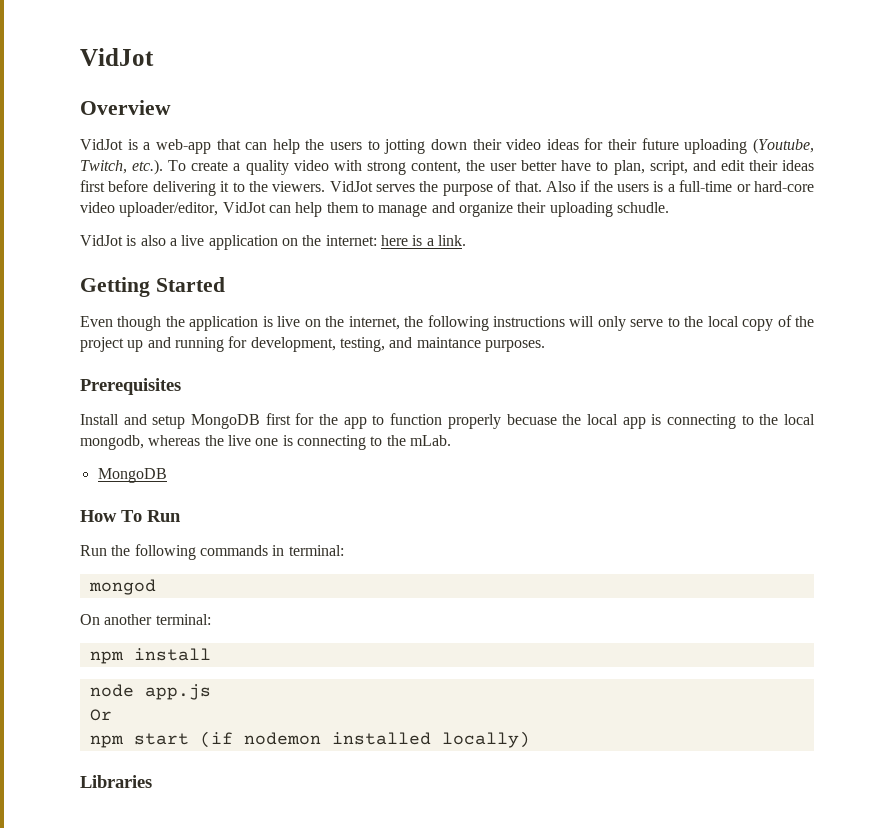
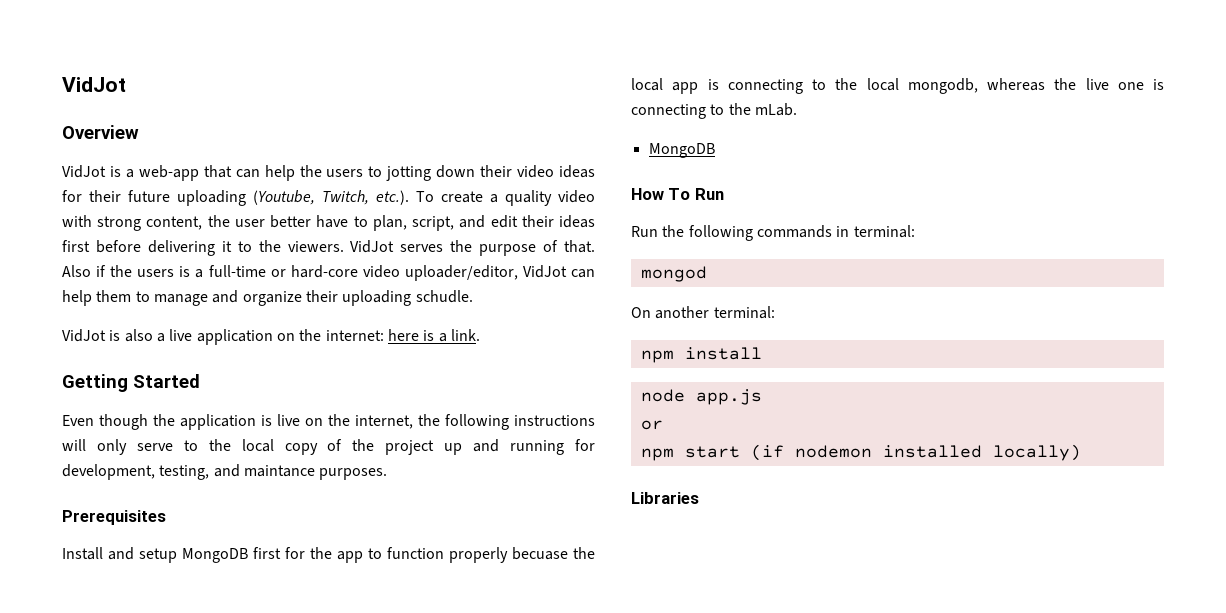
[89,709,112,721] Or -> [640,420,663,430] or

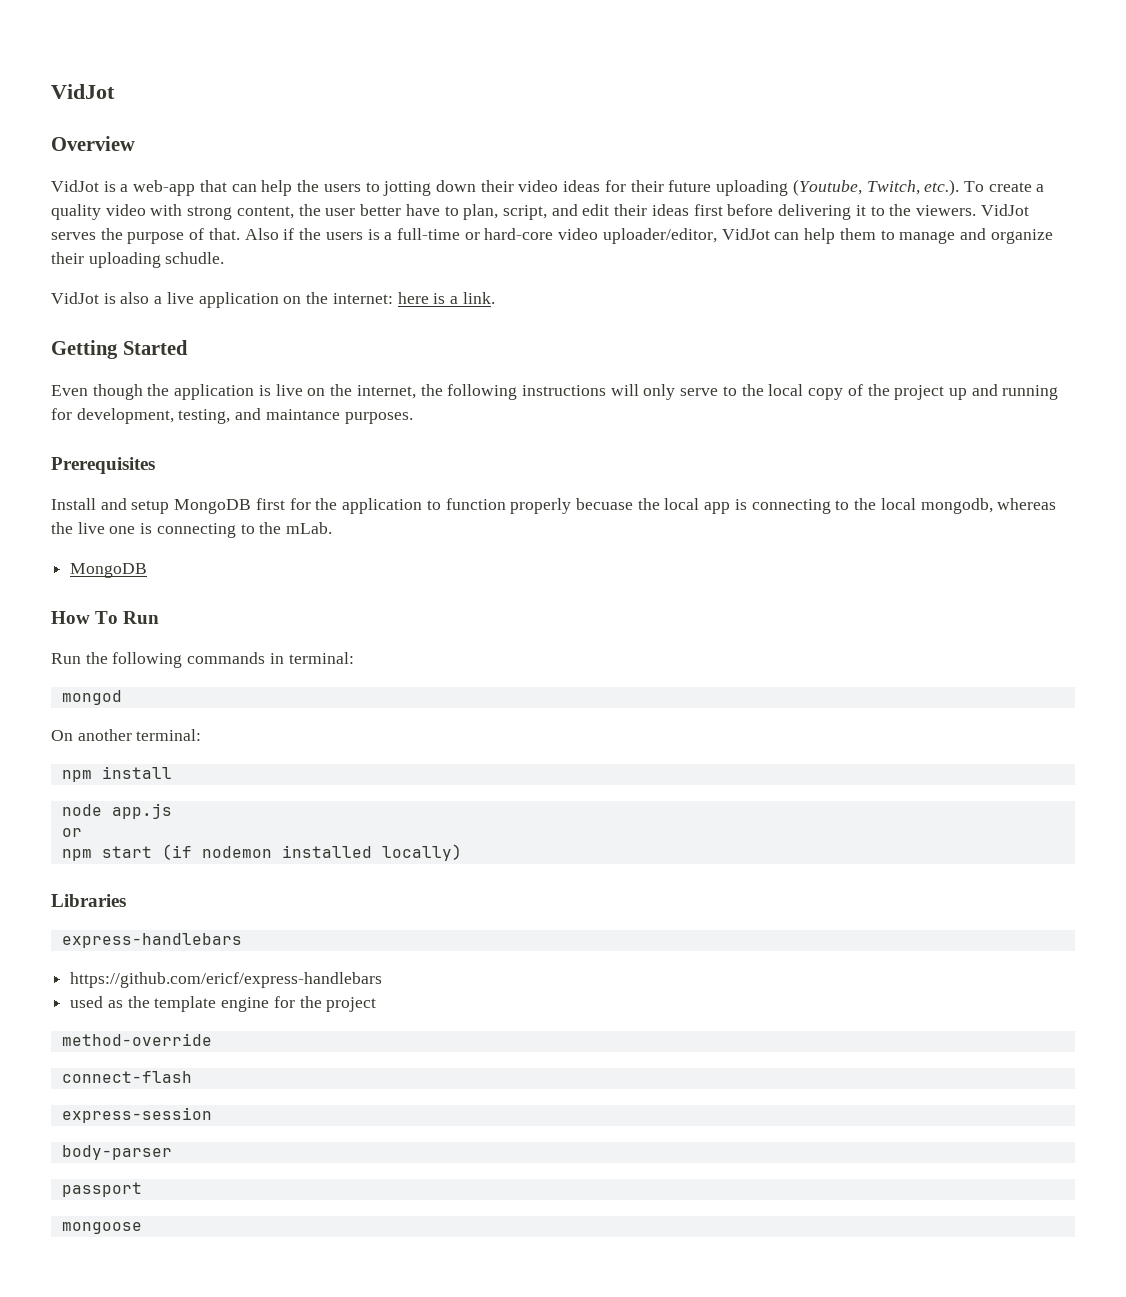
[337,551,363,563] app -> [342,498,423,514] application
(699, 498) none -> [61,933,242,948] [70,972,383,988] [70,996,377,1012] [61,1033,212,1046] [61,1071,192,1083] [61,1107,212,1123] [61,1145,172,1160] [61,1182,142,1197] [61,1222,142,1234] // express-handlebars // https://github.com/ericf/express-handlebars // used as the template engine for the project // method-override // connect-flash // express-session // body-parser // passport // mongoose

